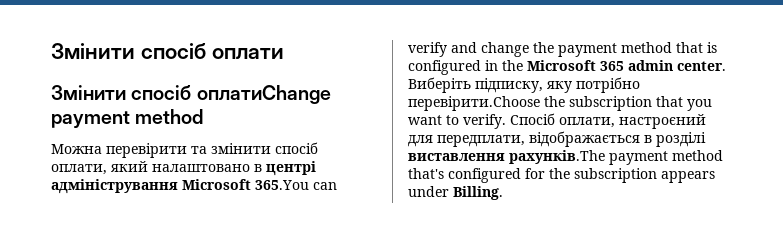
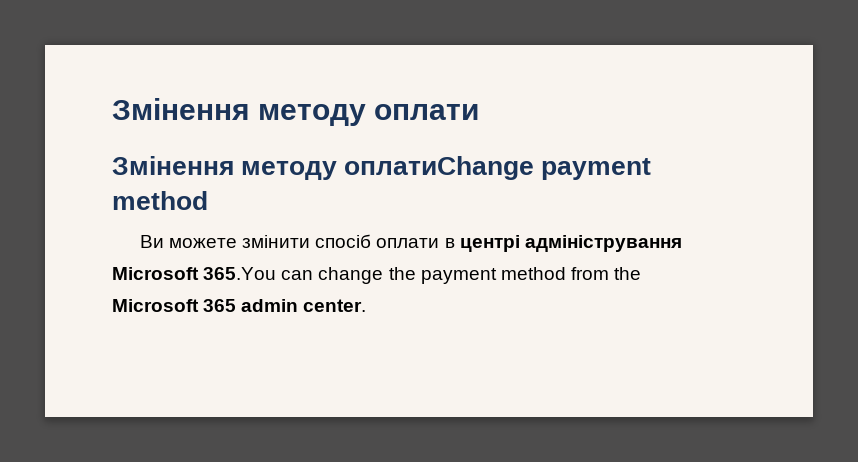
[51,43,206,59] Змінити спосіб -> [112,98,367,126] Змінення методу
[51,85,192,100] Змінити спосіб -> [112,156,338,180] Змінення методу
[51,142,318,158] [51,161,250,175] Можна перевірити та змінити спосіб оплати, який налаштовано -> [139,234,440,248] Ви можете змінити спосіб оплати
[408,42,477,57] verify and -> (314, 275) none
[676,42,717,53] [408,60,498,75] that is configured in -> [570,267,609,280] from
[408,77,640,93] [408,96,712,111] [408,113,706,129] [408,131,706,147] [408,150,723,165] [408,168,715,183] [408,186,503,200] Виберіть підписку, яку потрібно перевірити.Choose the subscription that you want to verify. Спосіб оплати, настроєний для передплати, відображається в розділі виставлення рахунків.The payment method that's configured for the subscription appears under Billing. -> (367, 305) none

